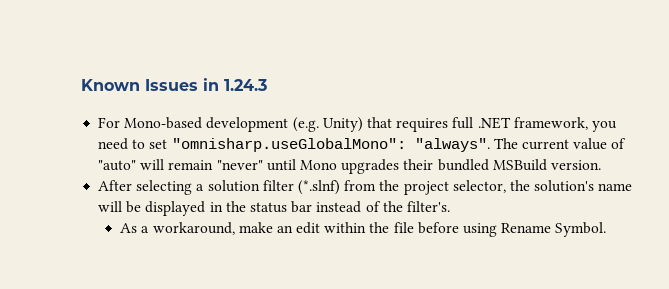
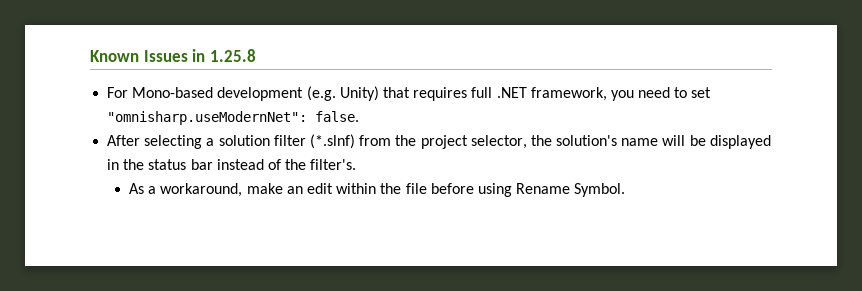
[224,79,267,91] 1.24.3 -> [209,49,256,62] 1.25.8
[171,138,627,152] [98,159,601,174] "omnisharp.useGlobalMono": "always". The current value of "auto" will remain "never" until Mono upgrades their bundled MSBuild version. -> [107,111,360,125] "omnisharp.useModernNet": false.

